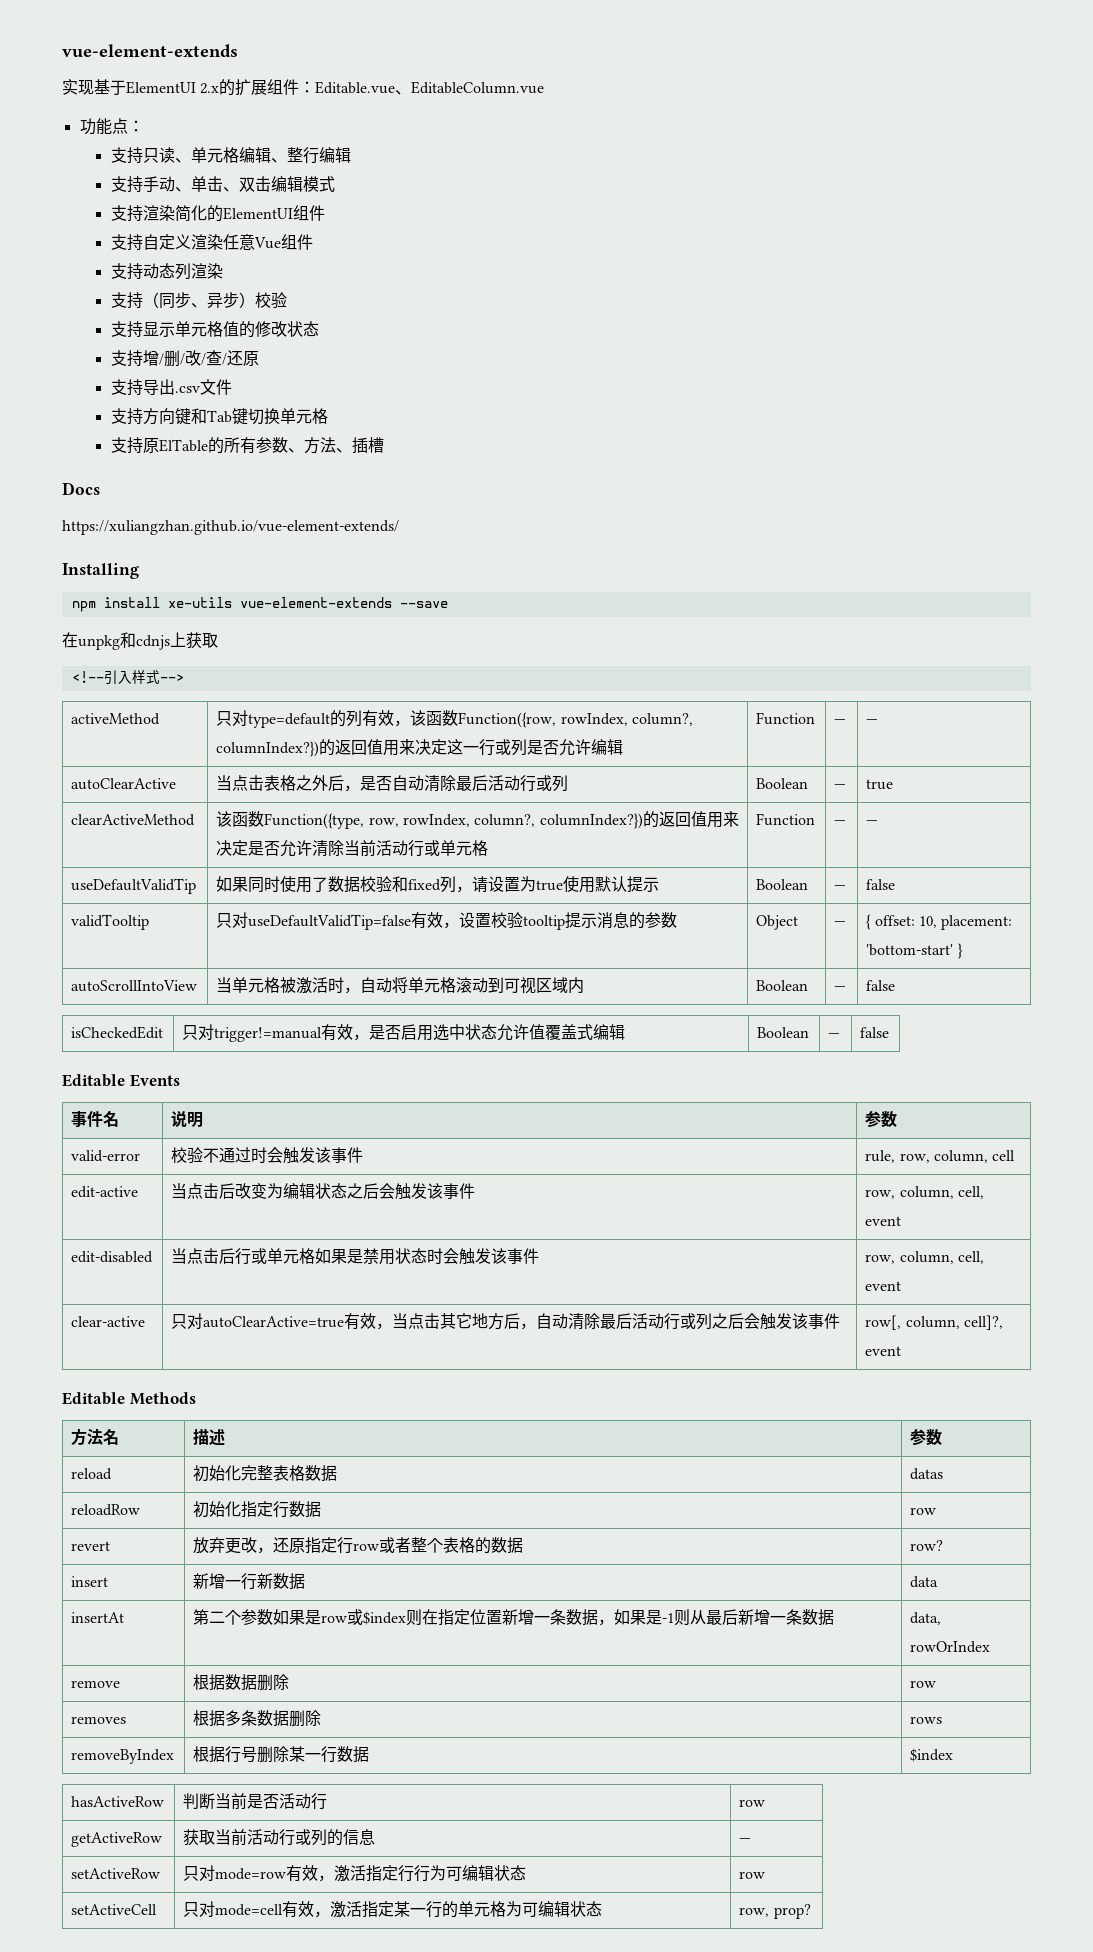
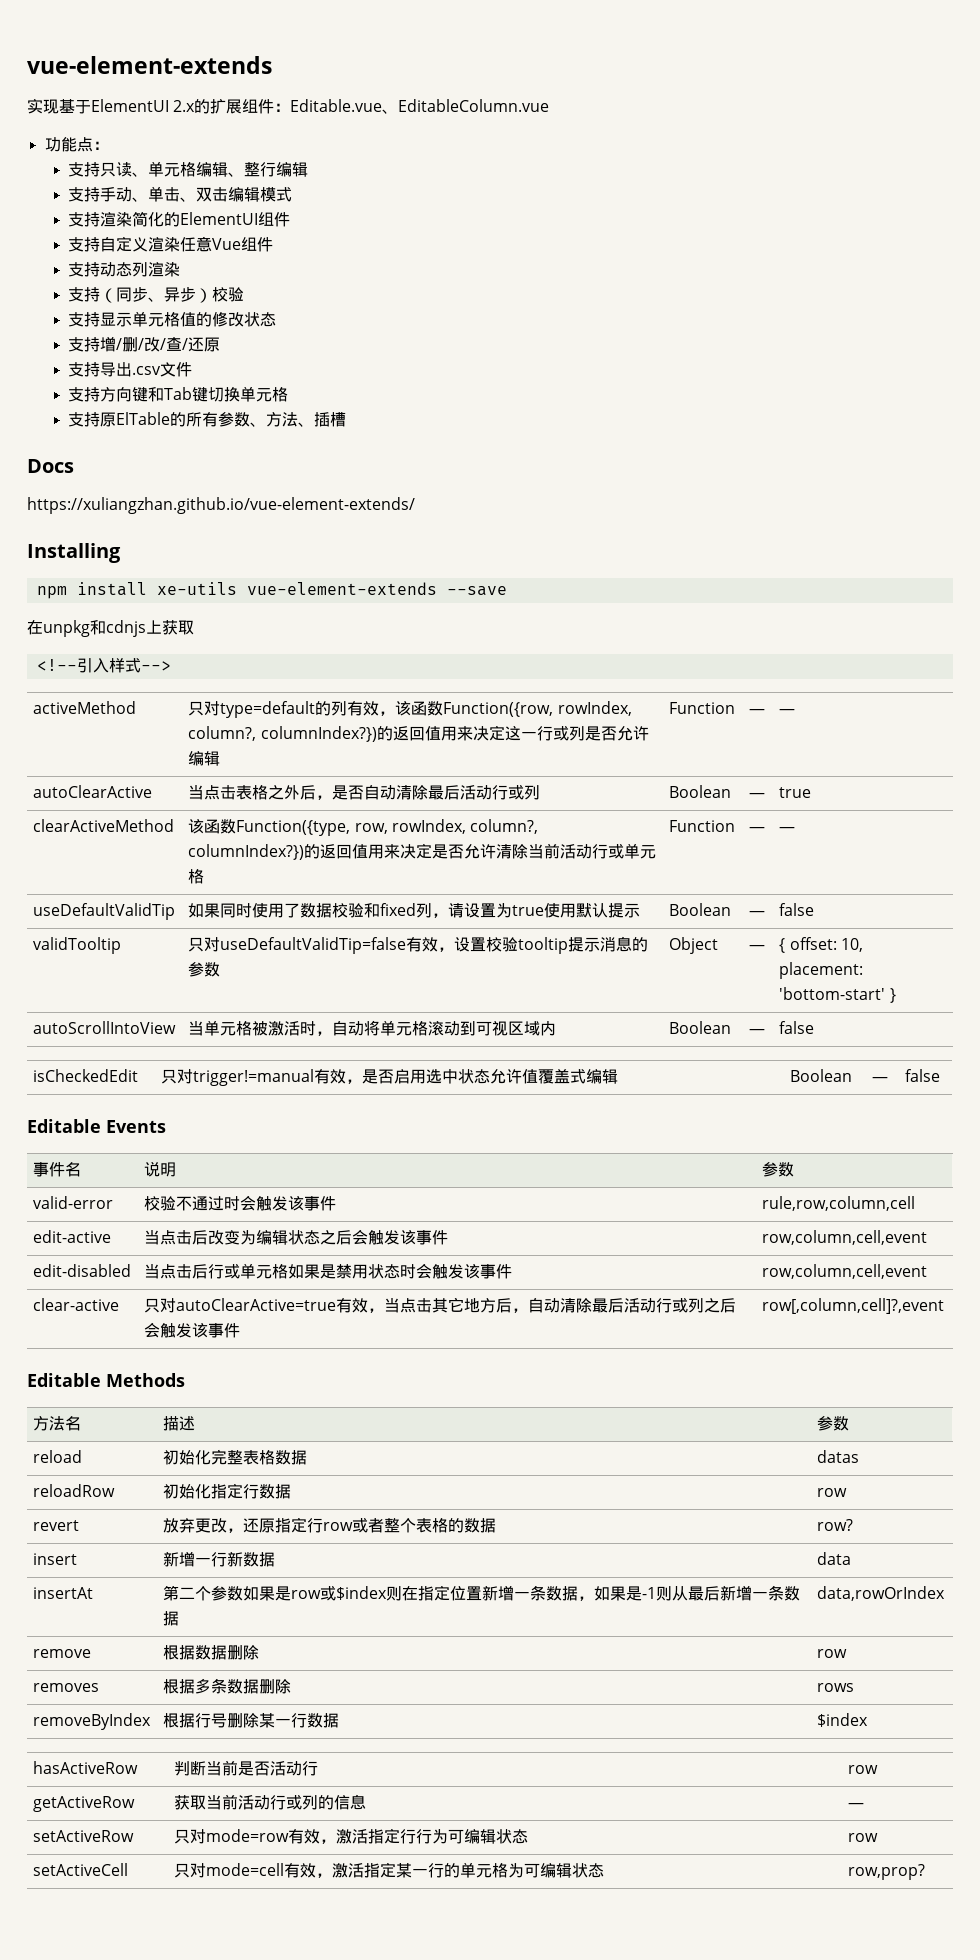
[865,1150,1016,1163] rule, row, column, cell -> [762,1196,916,1211] rule,row,column,cell
[865,1186,984,1199] [865,1216,902,1226] row, column, cell, event -> [762,1230,928,1245] row,column,cell,event
[865,1251,984,1264] [865,1281,902,1291] row, column, cell, event -> [762,1264,928,1279] row,column,cell,event
[865,1315,1003,1330] [865,1346,902,1356] row[, column, cell]?, event -> [762,1298,945,1314] row[,column,cell]?,event
[910,1612,942,1625] [910,1641,991,1653] data, rowOrIndex -> [817,1586,946,1601] data,rowOrIndex
[739,1904,811,1919] row, prop? -> [848,1864,926,1880] row,prop?

